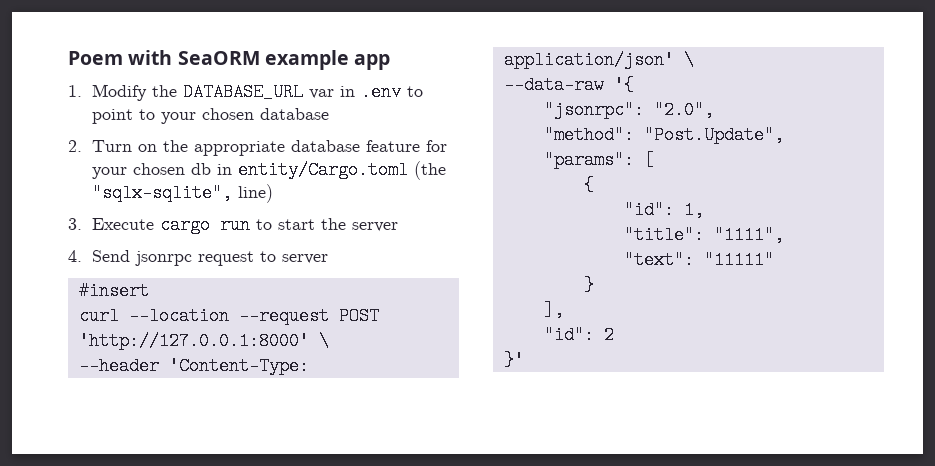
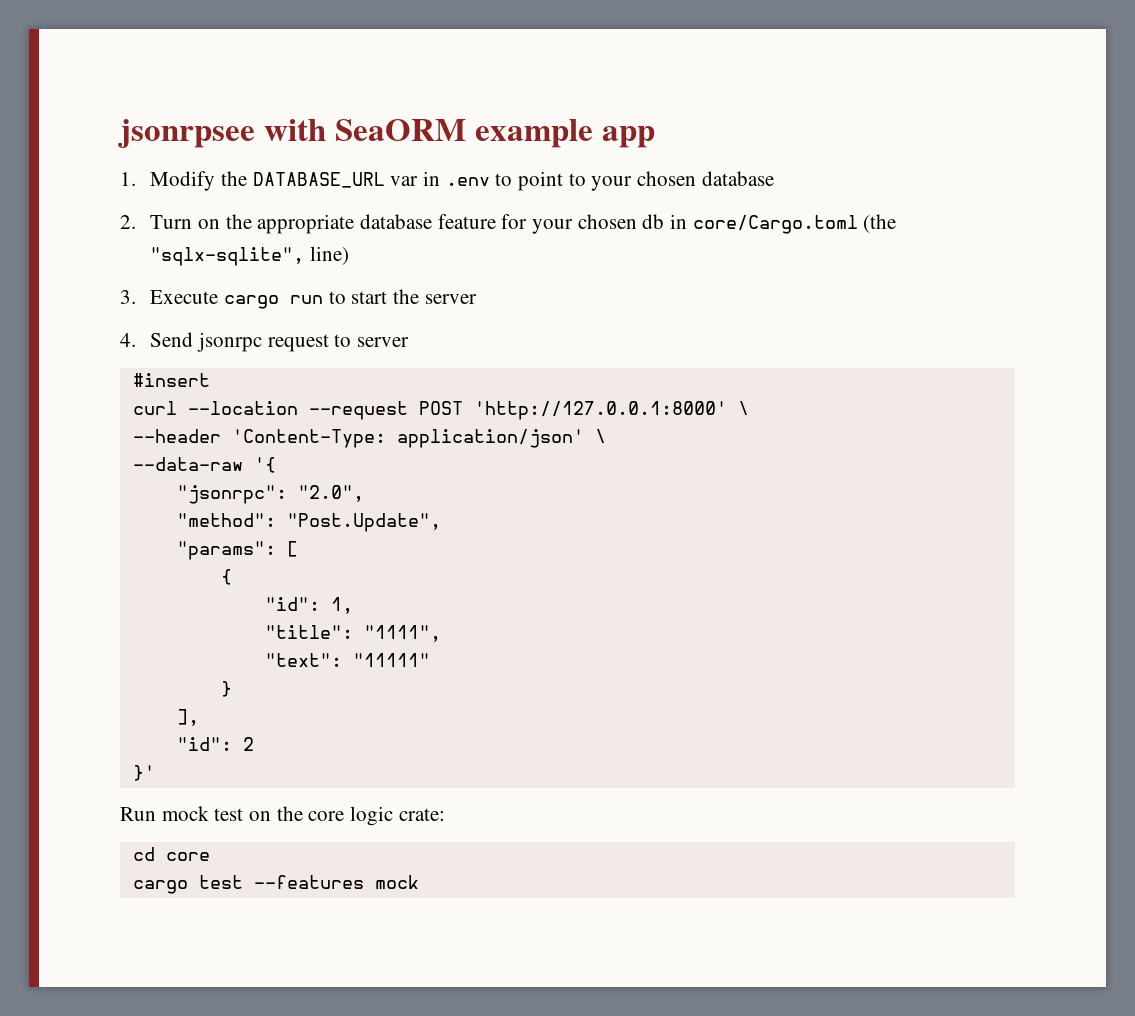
[68,51,123,65] Poem -> [118,119,255,148] jsonrpsee
[237,161,408,179] entity/Cargo.toml -> [692,215,858,234] core/Cargo.toml
(524, 360) none -> [120,806,445,826] [132,847,210,861] [132,875,419,894] // Run mock test on the core logic crate: // cd core // cargo test --features mock

